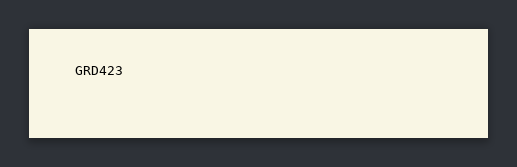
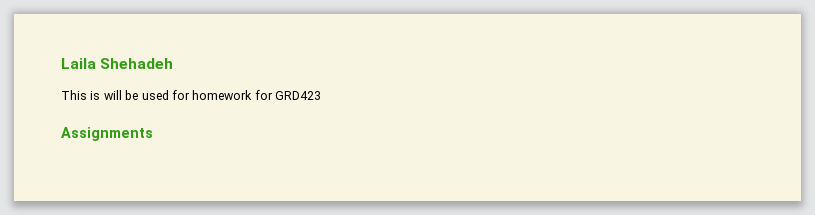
(75, 70) none -> [61,58,174,69] [61,90,273,100] Laila Shehadeh // This is will be used for homework for
(123, 70) none -> [61,127,153,141] // Assignments

